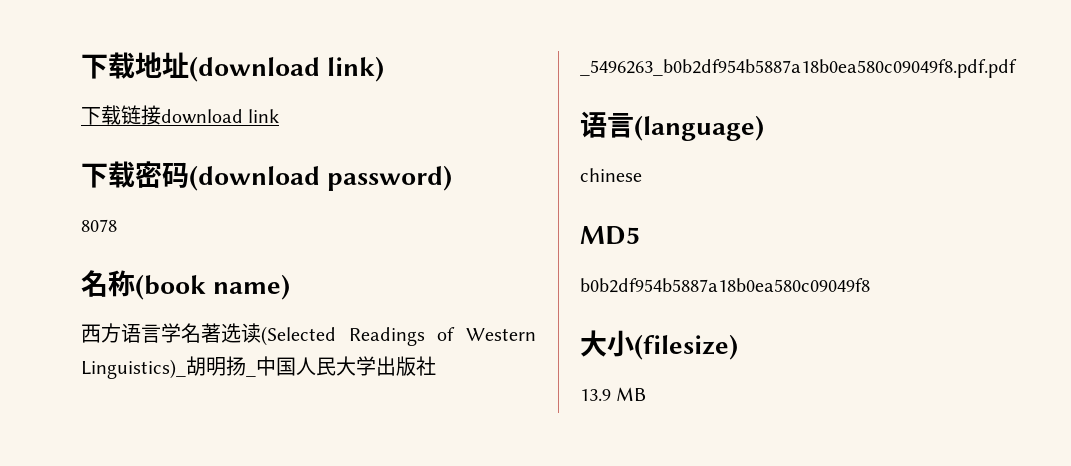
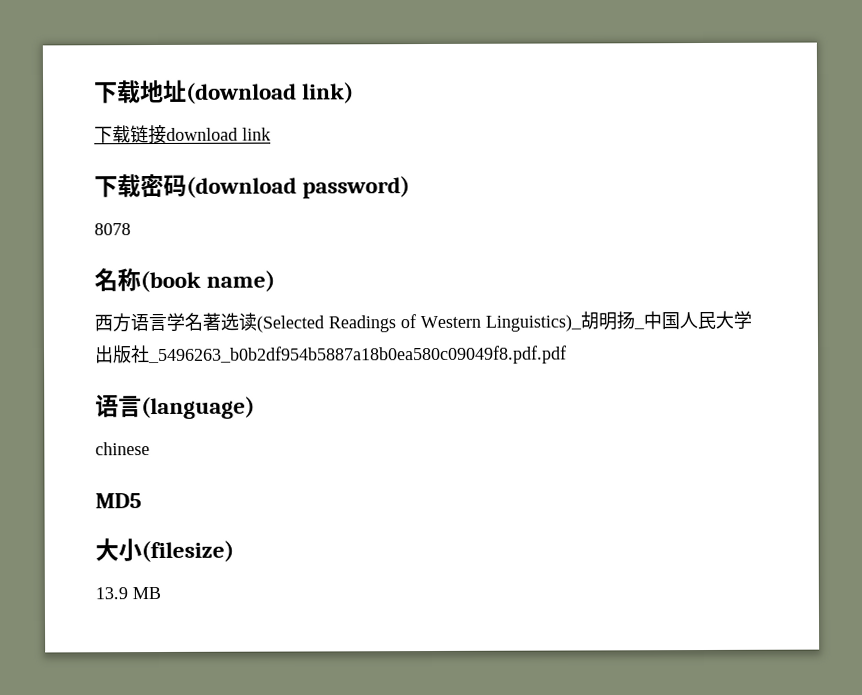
[580,278,870,293] // b0b2df954b5887a18b0ea580c09049f8 -> (142, 501) none

